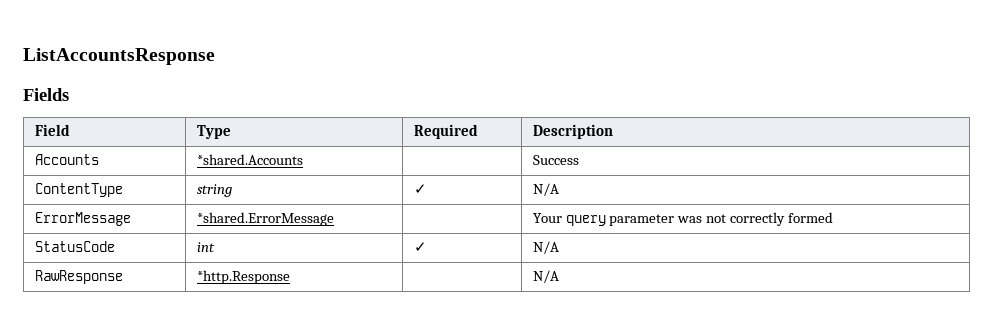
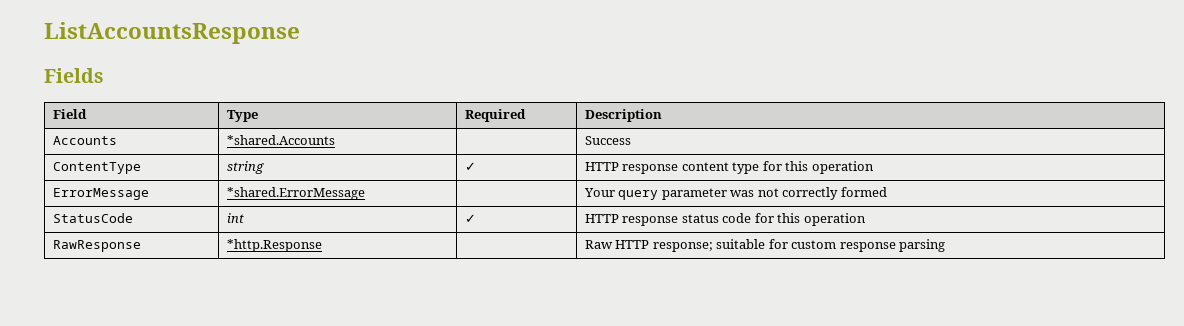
[532,183,559,196] N/A -> [584,161,874,174] HTTP response content type for this operation
[532,241,559,254] [34,270,123,284] [196,270,290,284] [532,270,559,283] N/A // RawResponse | *http.Response | | N/A -> [584,213,866,226] [52,240,141,252] [226,239,322,252] [584,239,946,252] HTTP response status code for this operation // RawResponse | *http.Response | | Raw HTTP response; suitable for custom response parsing

